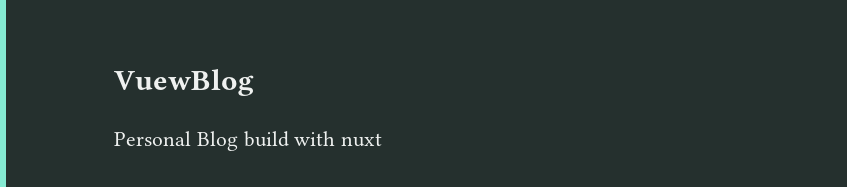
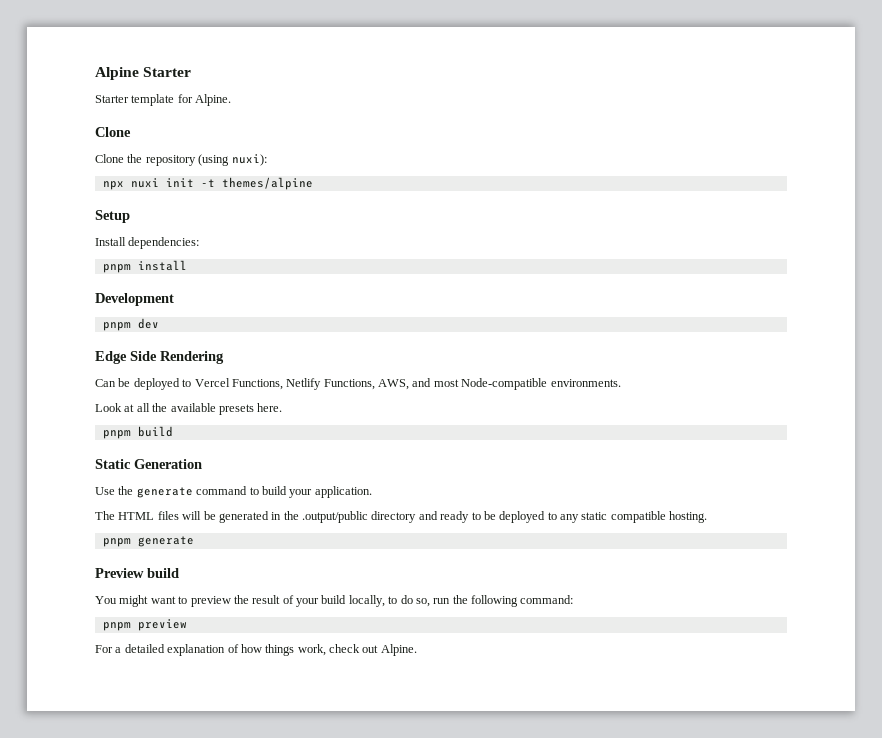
[114,69,254,96] [114,131,383,151] VuewBlog // Personal Blog build with nuxt -> [95,67,192,80] [95,94,232,106] [95,127,131,137] [95,154,267,166] [102,177,313,190] [95,210,130,223] [95,237,200,249] [102,260,187,273] [95,293,174,306] [102,318,159,331] [95,351,224,364] [95,378,621,390] [95,403,283,415] [102,426,173,439] [95,459,202,469] [95,486,372,498] [95,511,708,523] [102,536,194,547] [95,568,179,578] [95,595,574,607] [102,619,187,631] [95,644,417,656] Alpine Starter // Starter template for Alpine. // Clone // Clone the repository (using nuxi): // npx nuxi init -t themes/alpine // Setup // Install dependencies: // pnpm install // Development // pnpm dev // Edge Side Rendering // Can be deployed to Vercel Functions, Netlify Functions, AWS, and most Node-compatible environments. // Look at all the available presets here. // pnpm build // Static Generation // Use the generate command to build your application. // The HTML files will be generated in the .output/public directory and ready to be deployed to any static compatible hosting. // pnpm generate // Preview build // You might want to preview the result of your build locally, to do so, run the following command: // pnpm preview // For a detailed explanation of how things work, check out Alpine.

